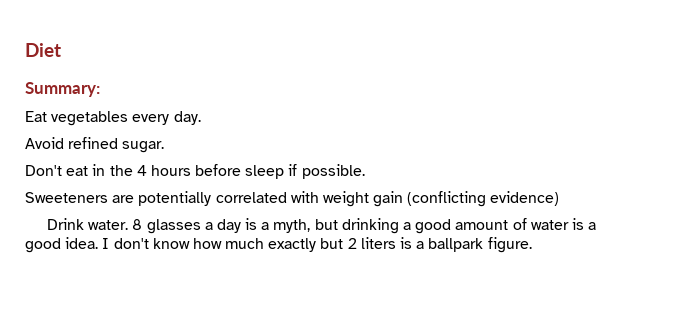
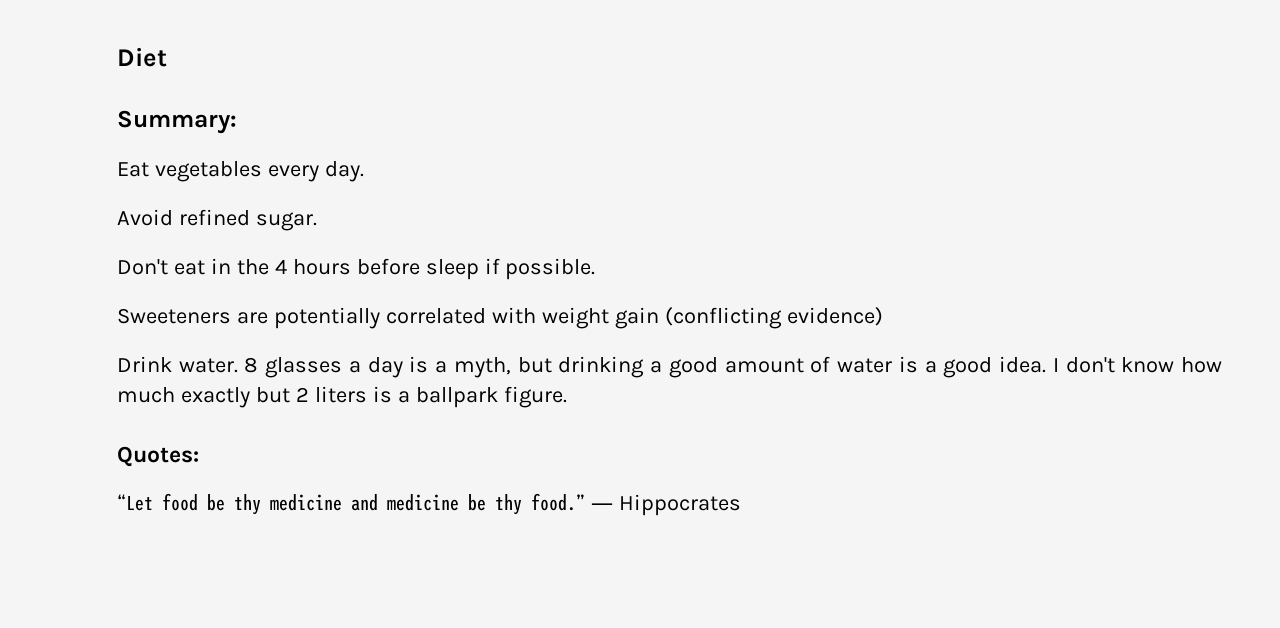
(532, 245) none -> [117,446,199,467] [117,493,741,516] // Quotes: // “Let food be thy medicine and medicine be thy food.” ― Hippocrates

